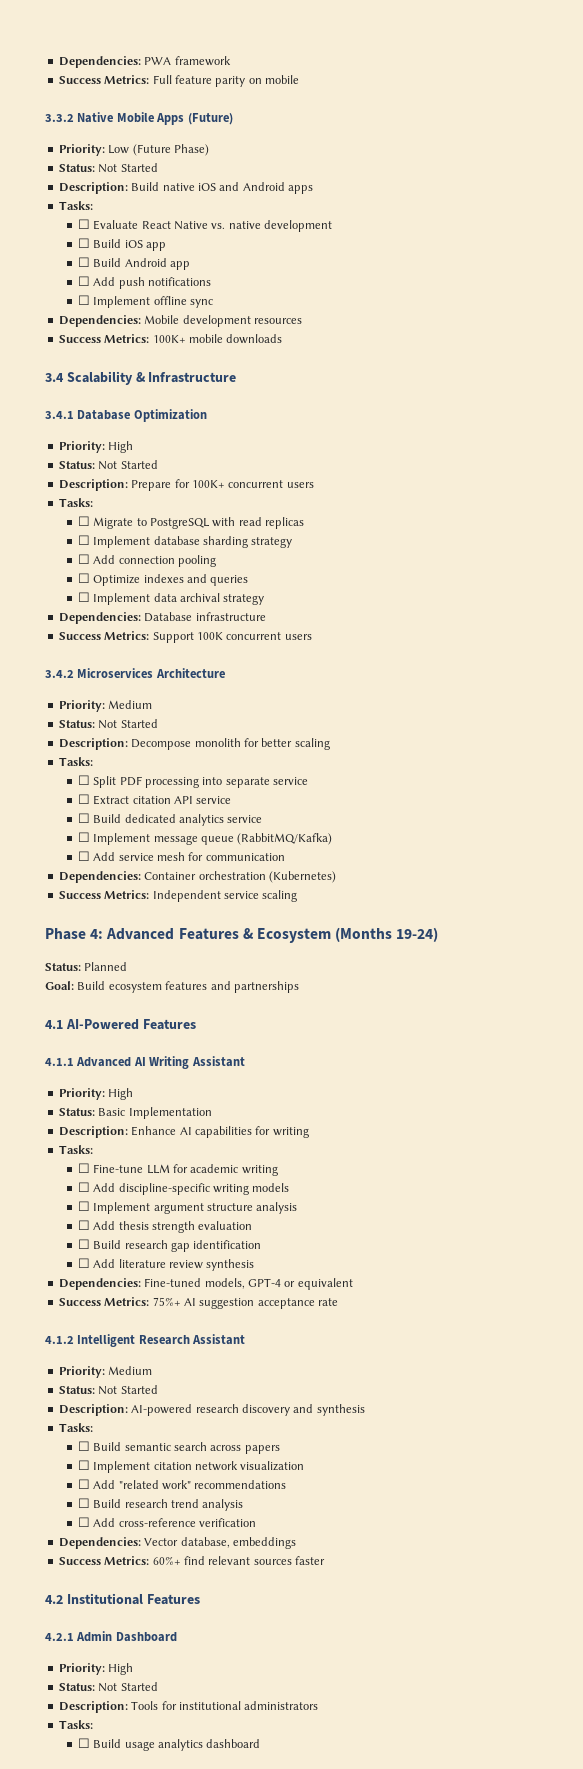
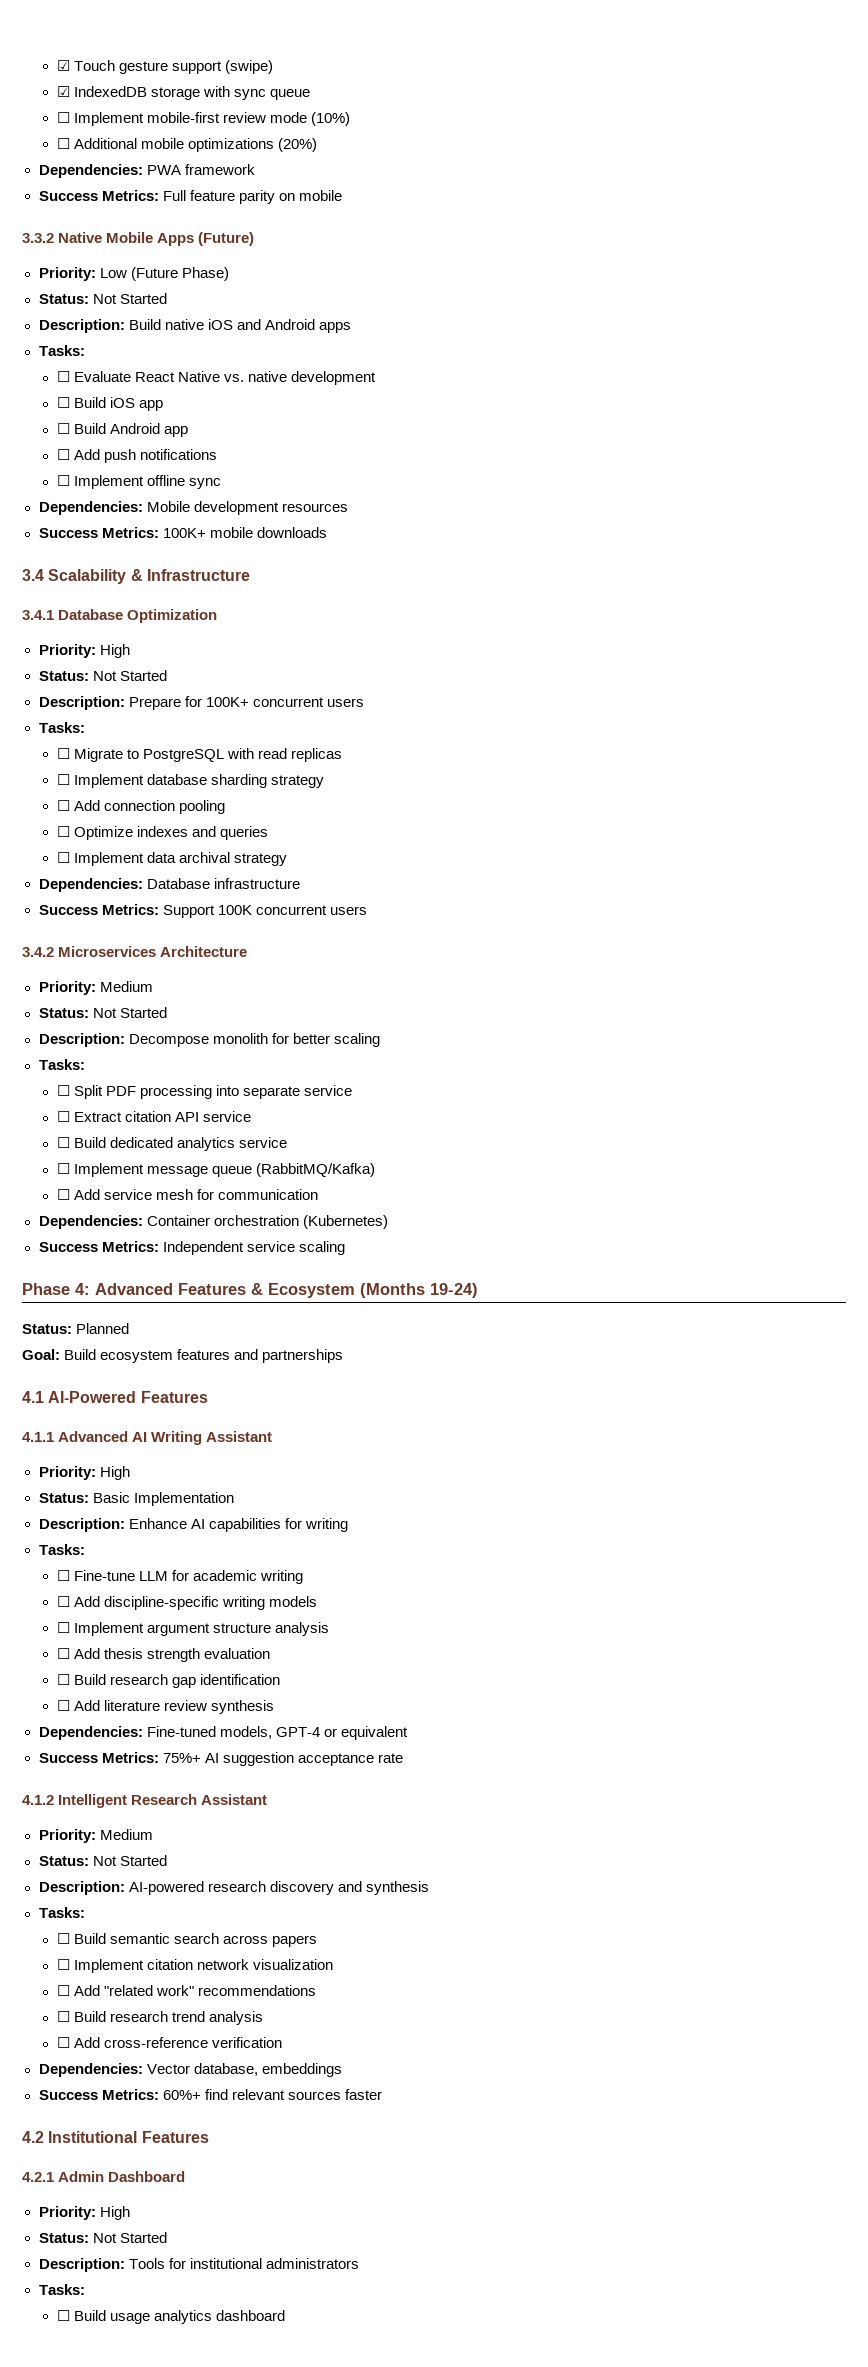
(58, 62) none -> [56,60,273,74] [56,86,310,100] [56,112,350,126] [56,138,317,152] ☑ Touch gesture support (swipe) // ☑ IndexedDB storage with sync queue // ☐ Implement mobile-first review mode (10%) // ☐ Additional mobile optimizations (20%) //

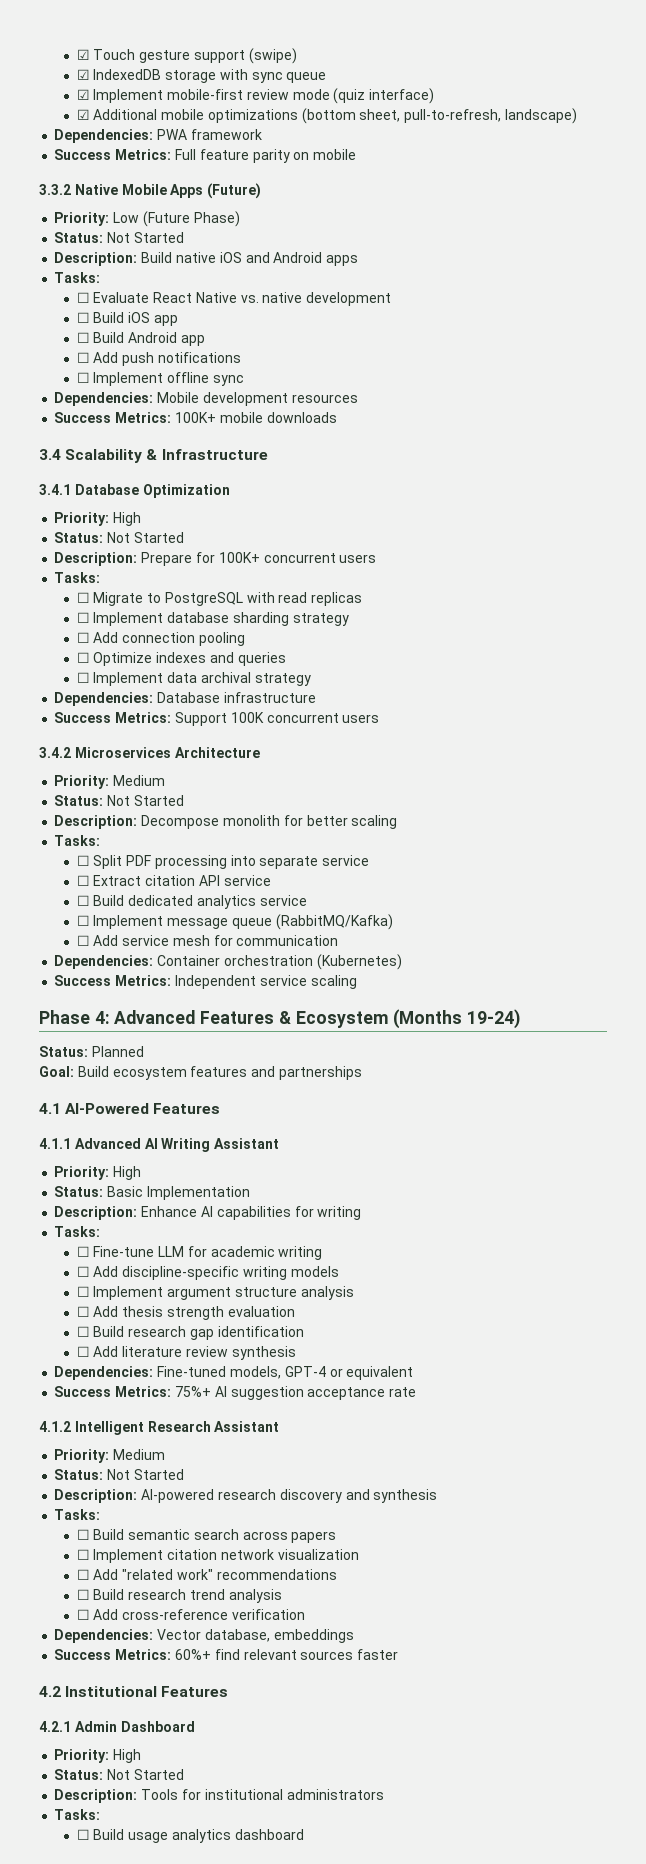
[56,112,70,123] ☐ -> [76,89,90,100] ☑
[310,112,350,126] [56,138,317,152] (10%) // ☐ Additional mobile optimizations (20%) -> [333,88,435,104] [76,108,578,124] (quiz interface) // ☑ Additional mobile optimizations (bottom sheet, pull-to-refresh, landscape)

